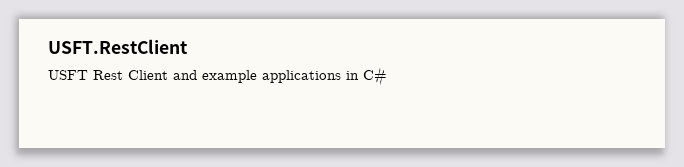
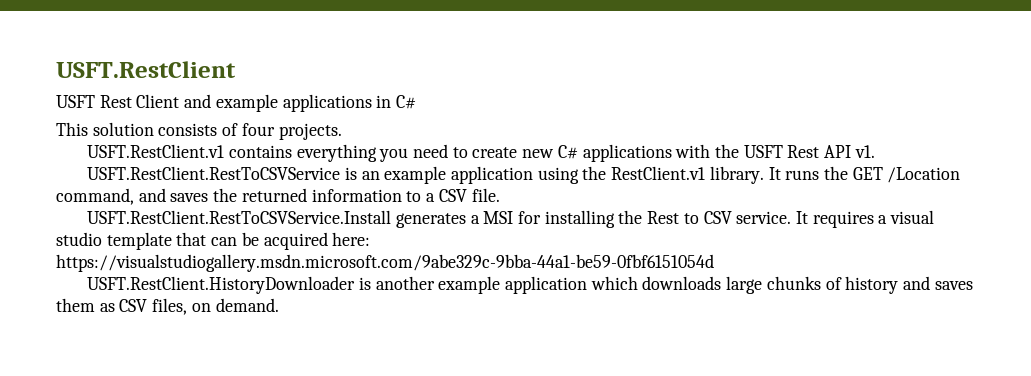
(387, 76) none -> [56,122,342,140] [87,144,875,162] [87,166,961,184] [56,188,500,205] [87,210,935,228] [56,232,371,250] [56,254,714,272] [87,276,973,294] [56,298,279,315] // This solution consists of four projects. // USFT.RestClient.v1 contains everything you need to create new C# applications with the USFT Rest API v1. // USFT.RestClient.RestToCSVService is an example application using the RestClient.v1 library. It runs the GET /Location command, and saves the returned information to a CSV file. // USFT.RestClient.RestToCSVService.Install generates a MSI for installing the Rest to CSV service. It requires a visual studio template that can be acquired here: https://visualstudiogallery.msdn.microsoft.com/9abe329c-9bba-44a1-be59-0fbf6151054d // USFT.RestClient.HistoryDownloader is another example application which downloads large chunks of history and saves them as CSV files, on demand.

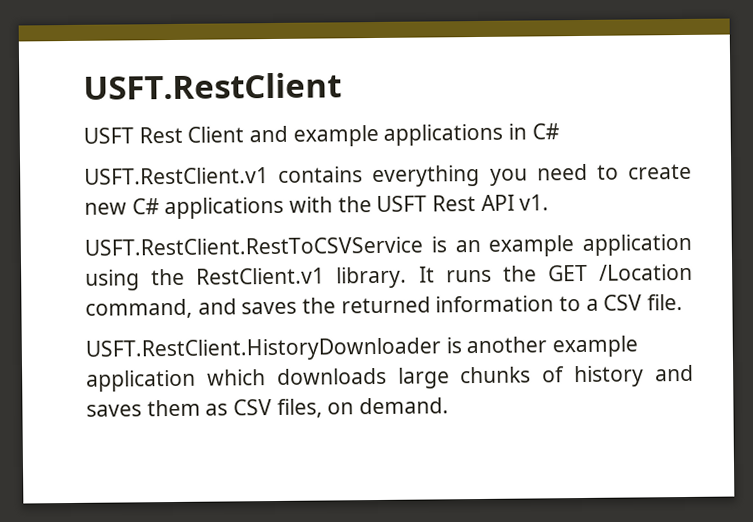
[56,122,342,140] // This solution consists of four projects. -> (560, 131) none
[87,210,935,228] [56,232,371,250] [56,254,714,272] // USFT.RestClient.RestToCSVService.Install generates a MSI for installing the Rest to CSV service. It requires a visual studio template that can be acquired here: https://visualstudiogallery.msdn.microsoft.com/9abe329c-9bba-44a1-be59-0fbf6151054d -> (684, 302) none

